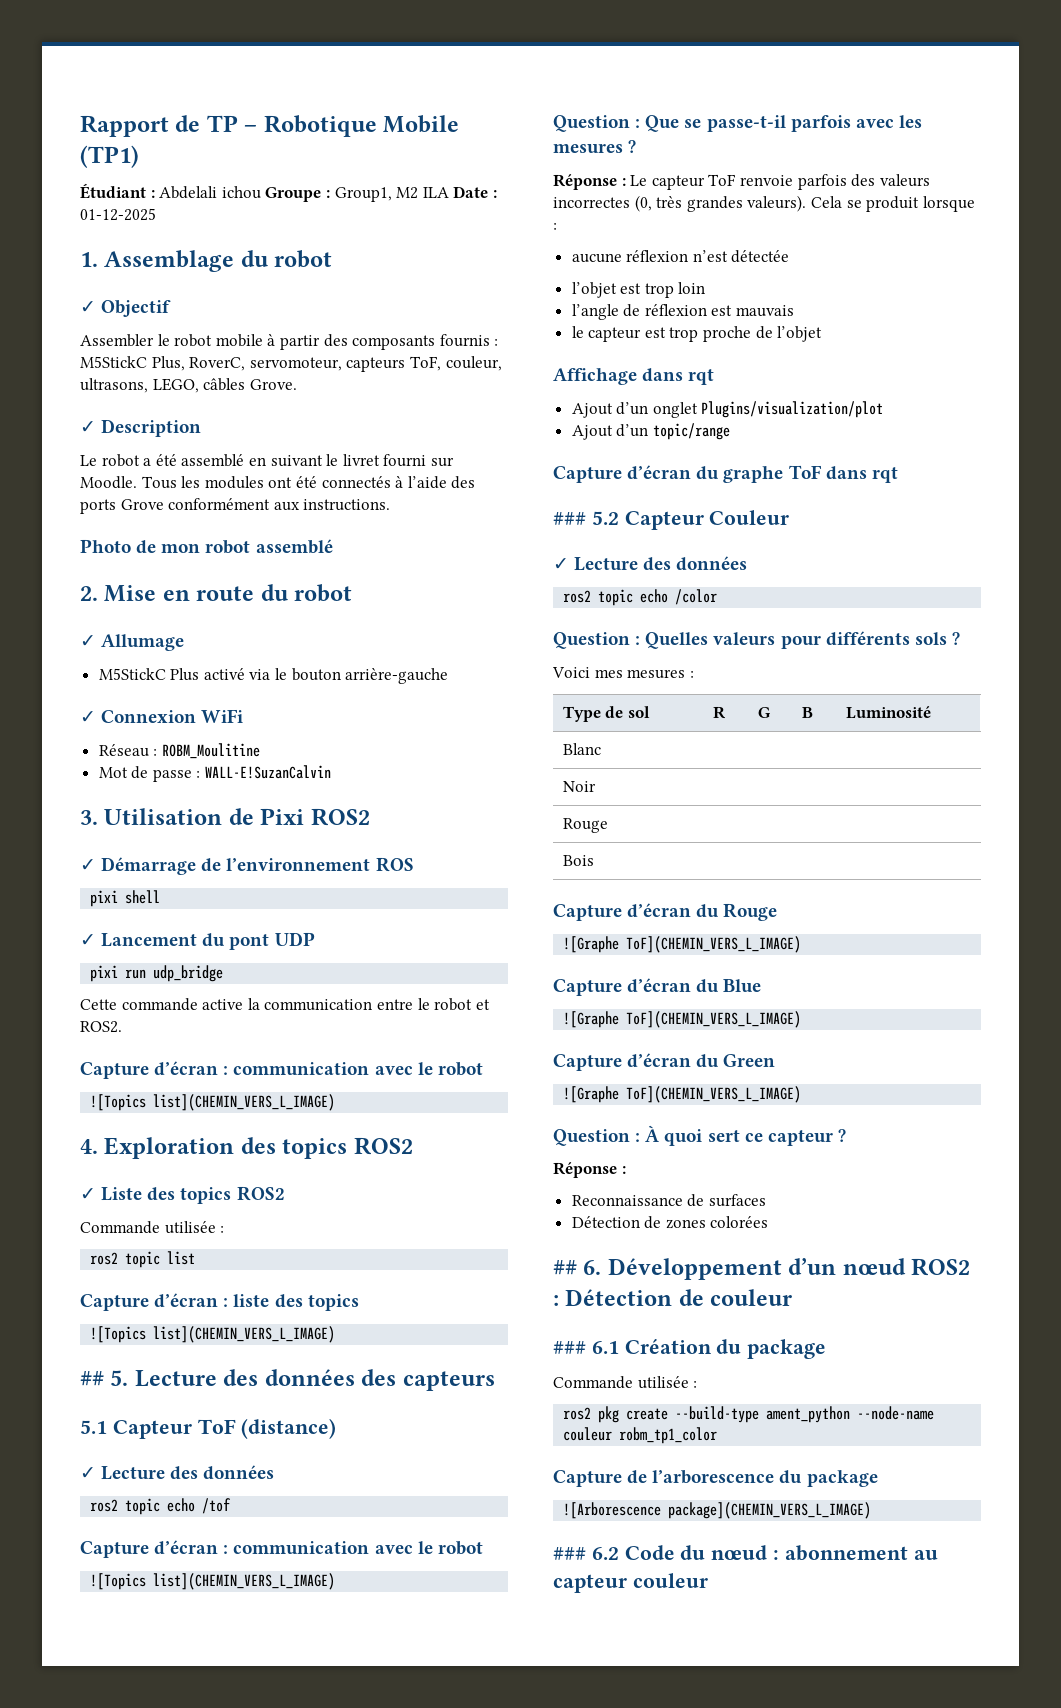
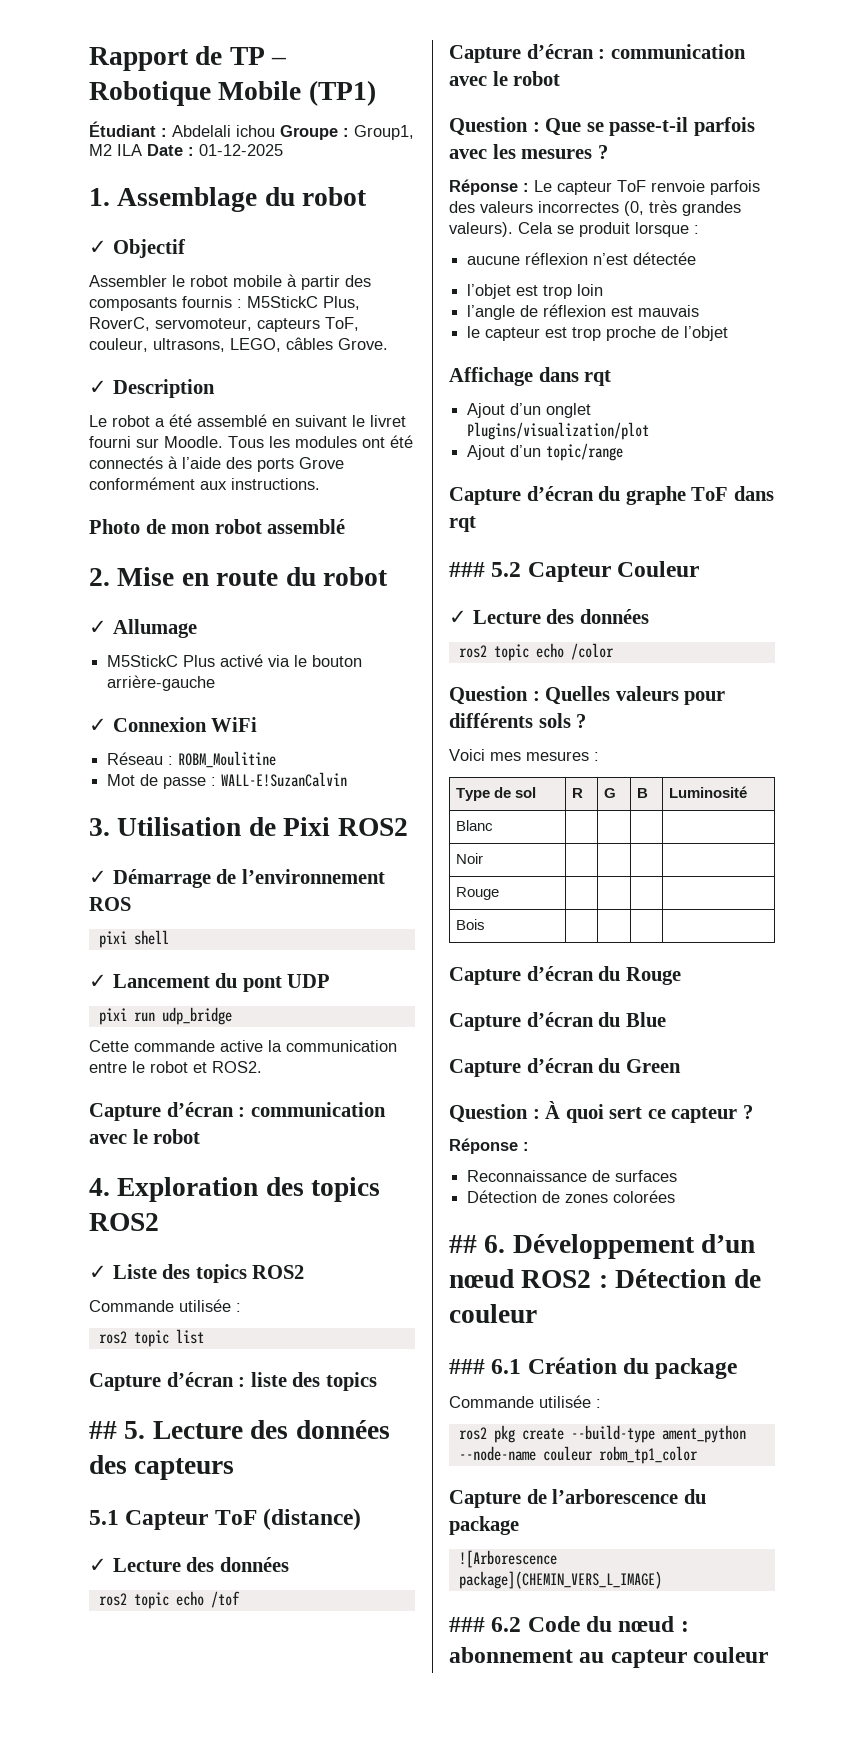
[90,1094,336,1111] // ![Topics list](CHEMIN_VERS_L_IMAGE) -> (201, 1136) none
[90,1326,336,1343] // ![Topics list](CHEMIN_VERS_L_IMAGE) -> (377, 1381) none
[90,1573,336,1590] // ![Topics list](CHEMIN_VERS_L_IMAGE) -> (561, 78) none
[563,936,802,953] // ![Graphe ToF](CHEMIN_VERS_L_IMAGE) -> (681, 976) none
[563,1011,802,1028] // ![Graphe ToF](CHEMIN_VERS_L_IMAGE) -> (666, 1019) none
[563,1086,802,1103] // ![Graphe ToF](CHEMIN_VERS_L_IMAGE) -> (681, 1066) none

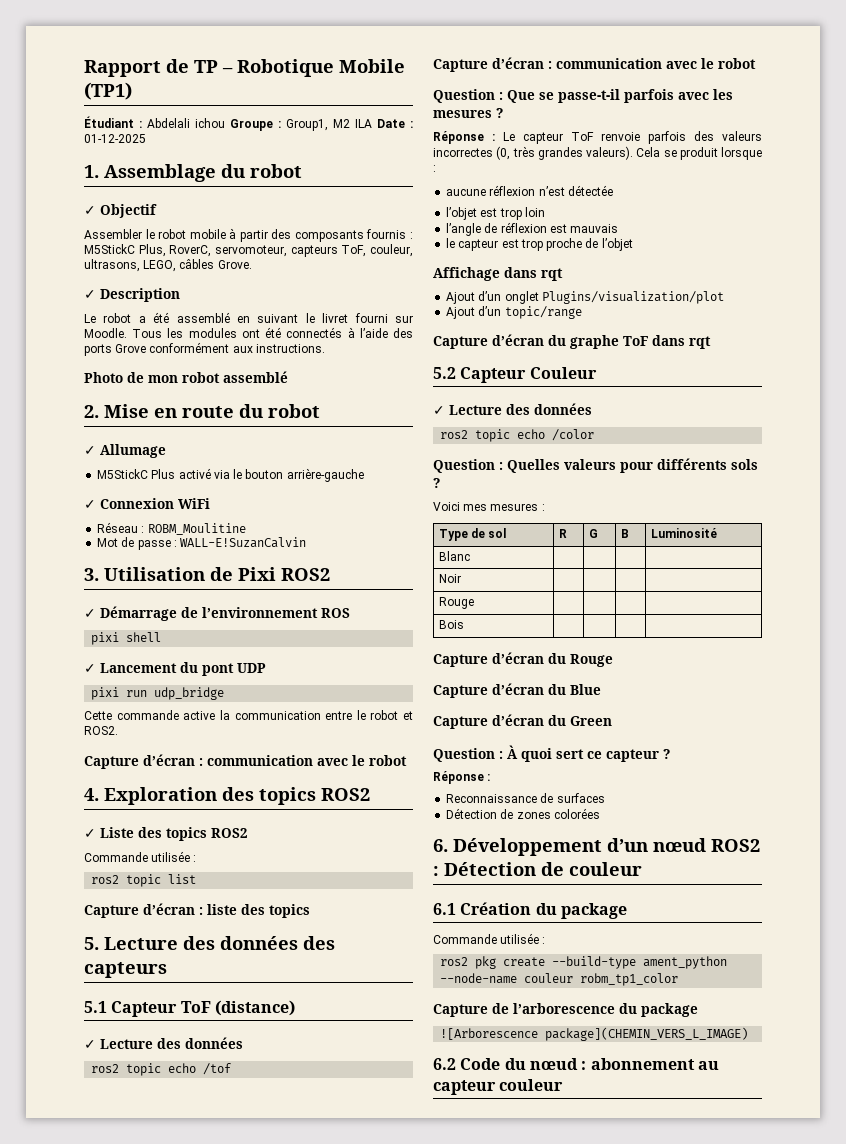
[89,1421,117,1439] ## -> (310, 911) none
[449,562,485,577] ### -> (711, 342) none
[449,1235,477,1253] ## -> (600, 813) none
[449,1359,485,1374] ### -> (642, 869) none
[449,1617,485,1632] ### -> (749, 1034) none

